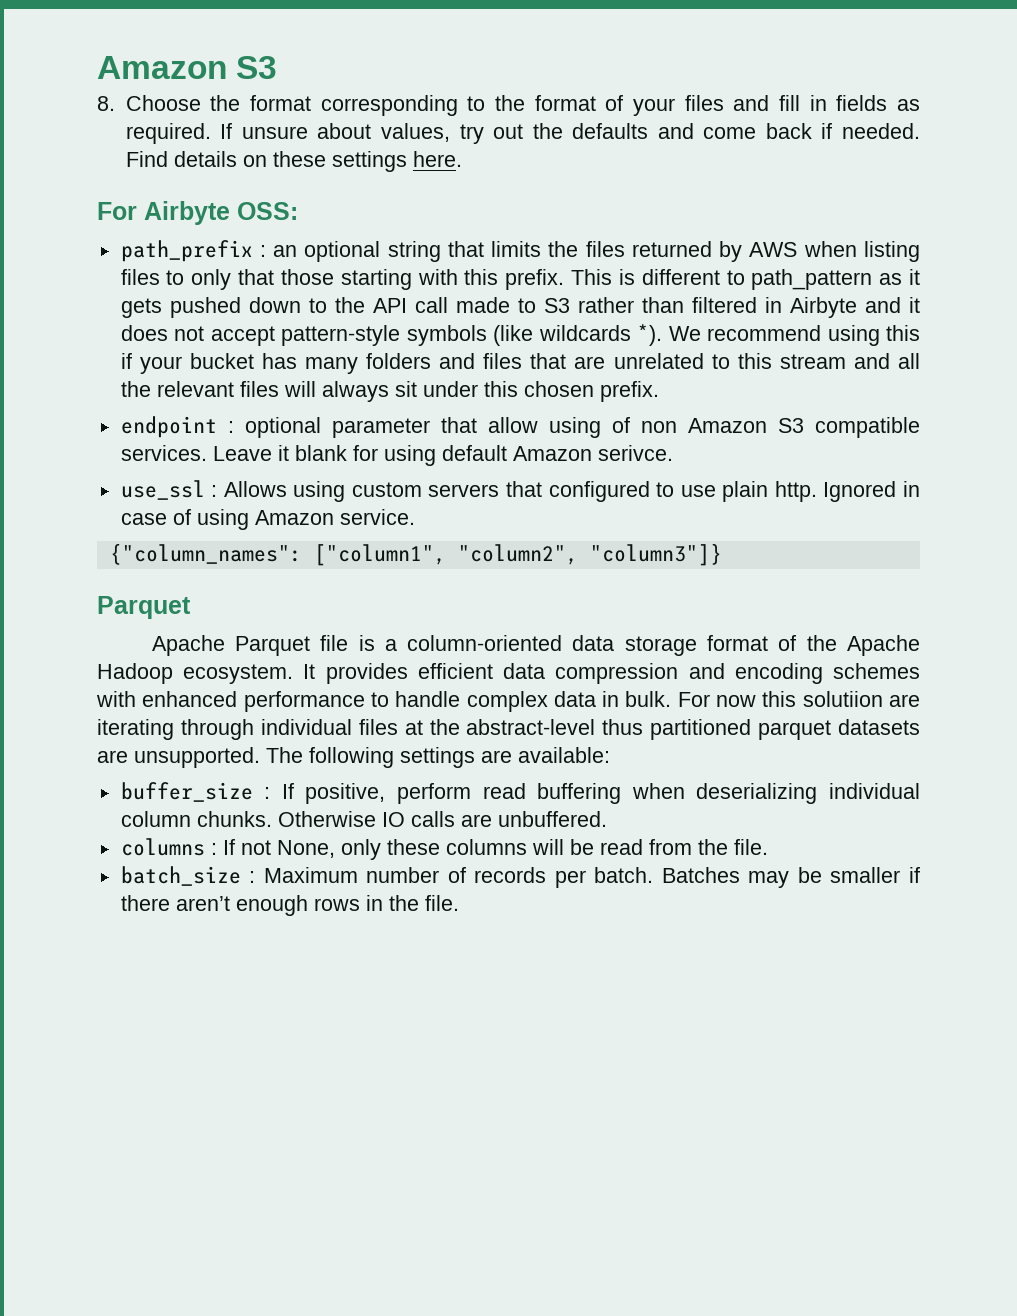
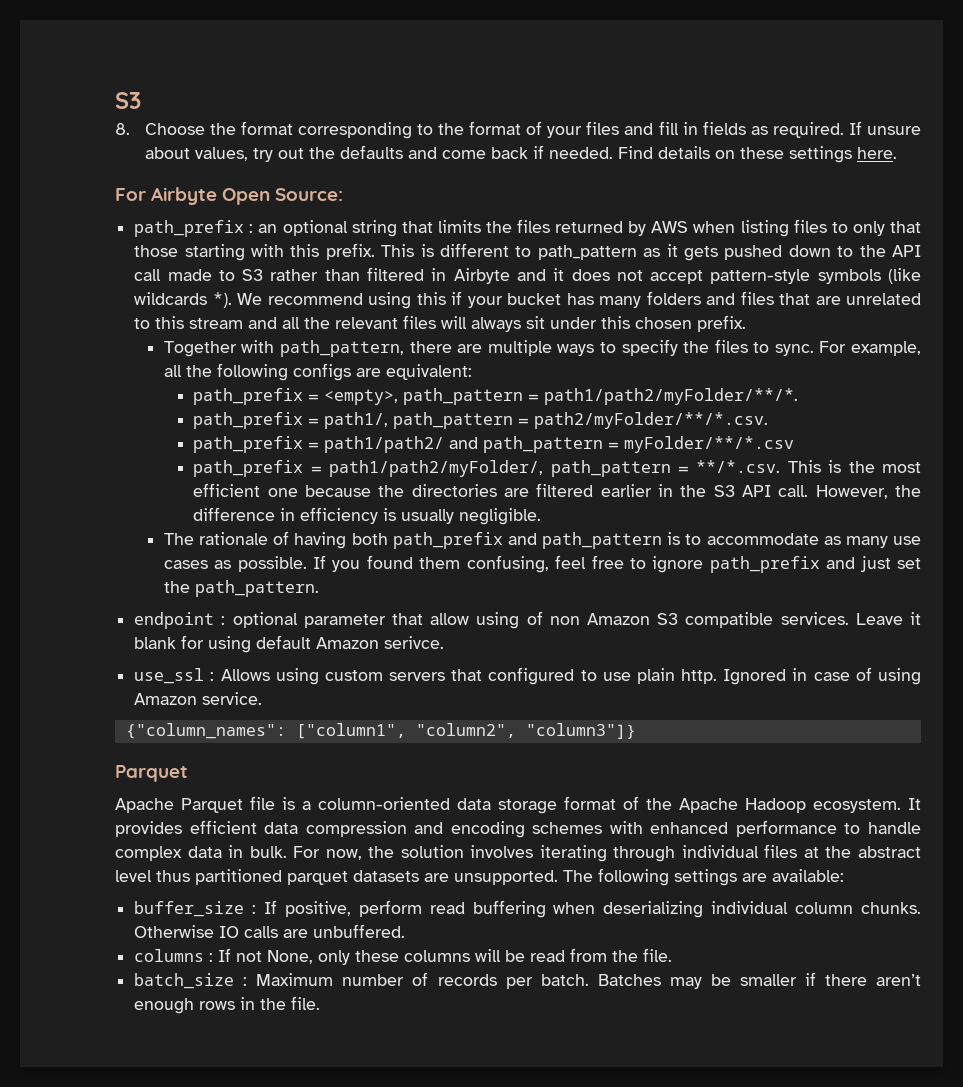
[97,56,227,79] Amazon -> (115, 100) none
[237,202,298,220] OSS: -> [222,188,344,205] Open Source:
(659, 391) none -> [163,339,922,357] [163,363,472,381] [193,388,799,405] [193,412,769,429] [193,436,795,453] [193,460,921,477] [193,483,921,499] [193,507,542,525] [163,531,921,549] [163,555,921,573] [163,580,319,597] // Together with path_pattern, there are multiple ways to specify the files to sync. For example, all the following configs are equivalent: // path_prefix = <empty>, path_pattern = path1/path2/myFolder/**/*. // path_prefix = path1/, path_pattern = path2/myFolder/**/*.csv. // path_prefix = path1/path2/ and path_pattern = myFolder/**/*.csv // path_prefix = path1/path2/myFolder/, path_pattern = **/*.csv. This is the most efficient one because the directories are filtered earlier in the S3 API call. However, the difference in efficiency is usually negligible. // The rationale of having both path_prefix and path_pattern is to accommodate as many use cases as possible. If you found them confusing, feel free to ignore path_prefix and just set the path_pattern.
[716,691,920,707] now this solutiion are -> [325,845,534,860] now, the solution involves
[466,719,596,735] abstract-level -> [858,846,921,858] [115,870,152,882] abstract level

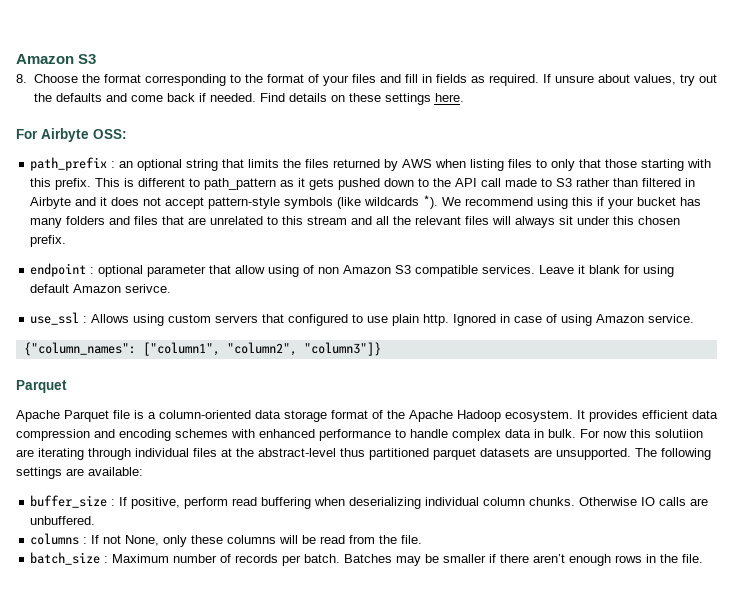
(115, 100) none -> [16,54,74,64] Amazon
[222,188,344,205] Open Source: -> [93,129,127,139] OSS:
[163,339,922,357] [163,363,472,381] [193,388,799,405] [193,412,769,429] [193,436,795,453] [193,460,921,477] [193,483,921,499] [193,507,542,525] [163,531,921,549] [163,555,921,573] [163,580,319,597] // Together with path_pattern, there are multiple ways to specify the files to sync. For example, all the following configs are equivalent: // path_prefix = <empty>, path_pattern = path1/path2/myFolder/**/*. // path_prefix = path1/, path_pattern = path2/myFolder/**/*.csv. // path_prefix = path1/path2/ and path_pattern = myFolder/**/*.csv // path_prefix = path1/path2/myFolder/, path_pattern = **/*.csv. This is the most efficient one because the directories are filtered earlier in the S3 API call. However, the difference in efficiency is usually negligible. // The rationale of having both path_prefix and path_pattern is to accommodate as many use cases as possible. If you found them confusing, feel free to ignore path_prefix and just set the path_pattern. -> (67, 241) none
[325,845,534,860] now, the solution involves -> [603,429,703,438] [16,449,34,457] now this solutiion are
[858,846,921,858] [115,870,152,882] abstract level -> [258,448,336,457] abstract-level

